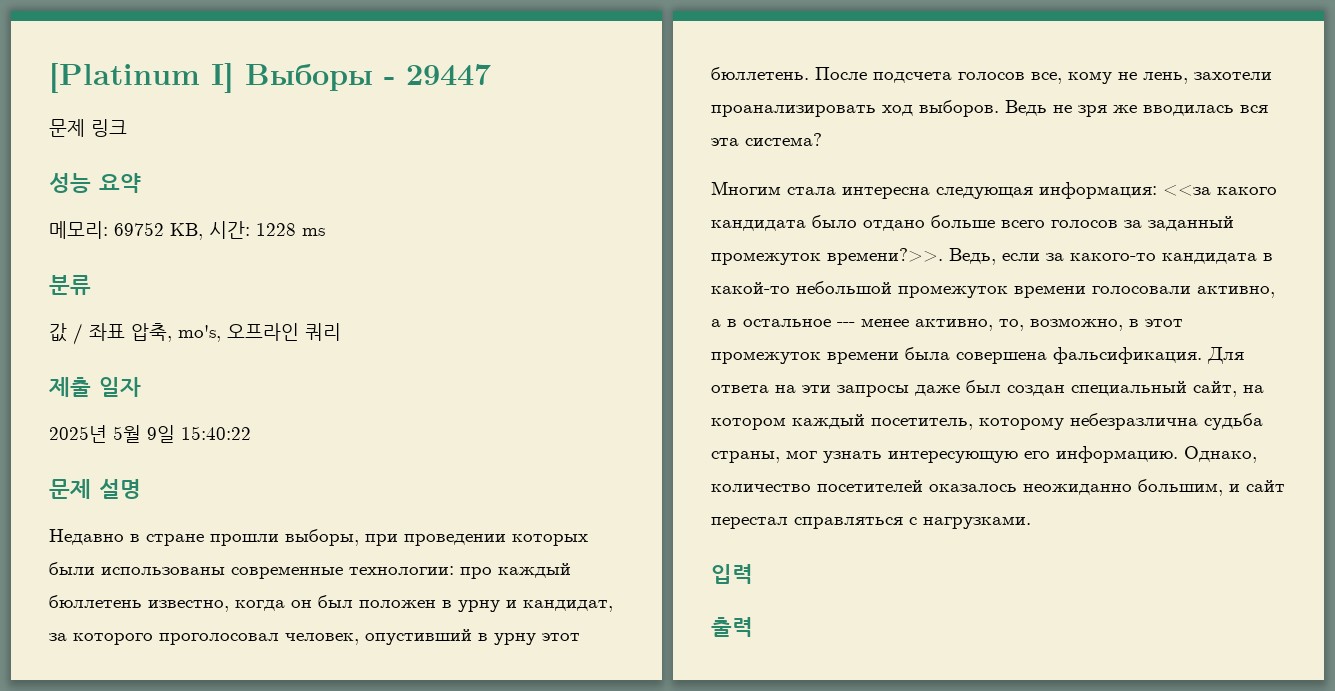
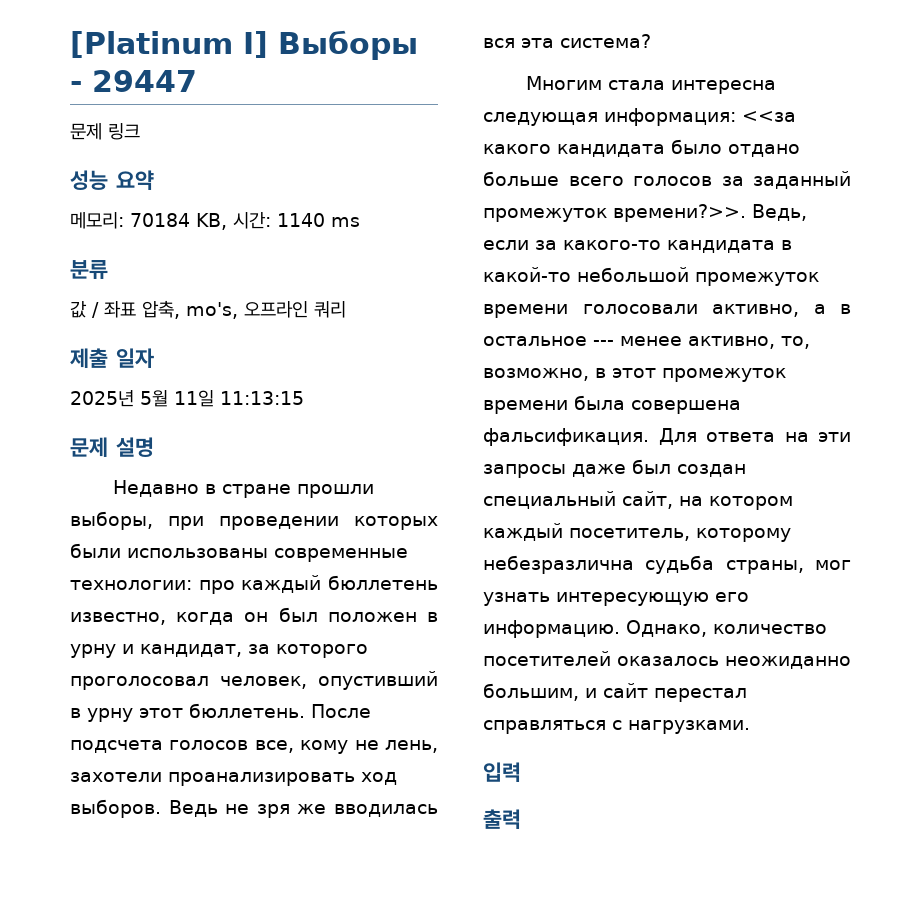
[114,222,164,236] 69752 -> [130,213,190,227] 70184
[256,223,296,236] 1228 -> [277,213,325,227] 1140
[147,425,251,443] 9일 15:40:22 -> [174,390,304,407] 11일 11:13:15

